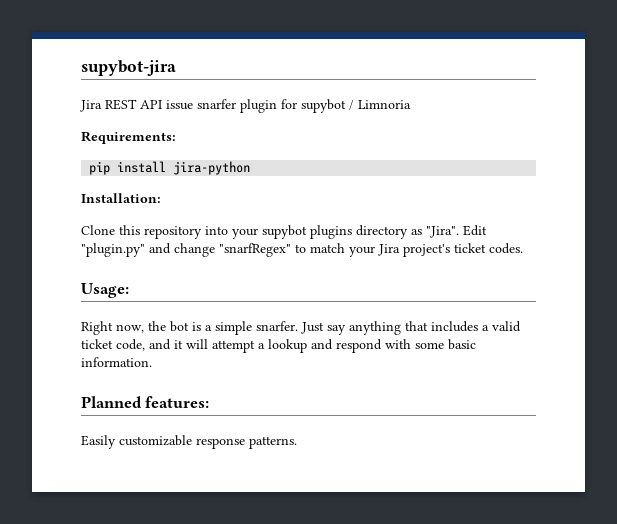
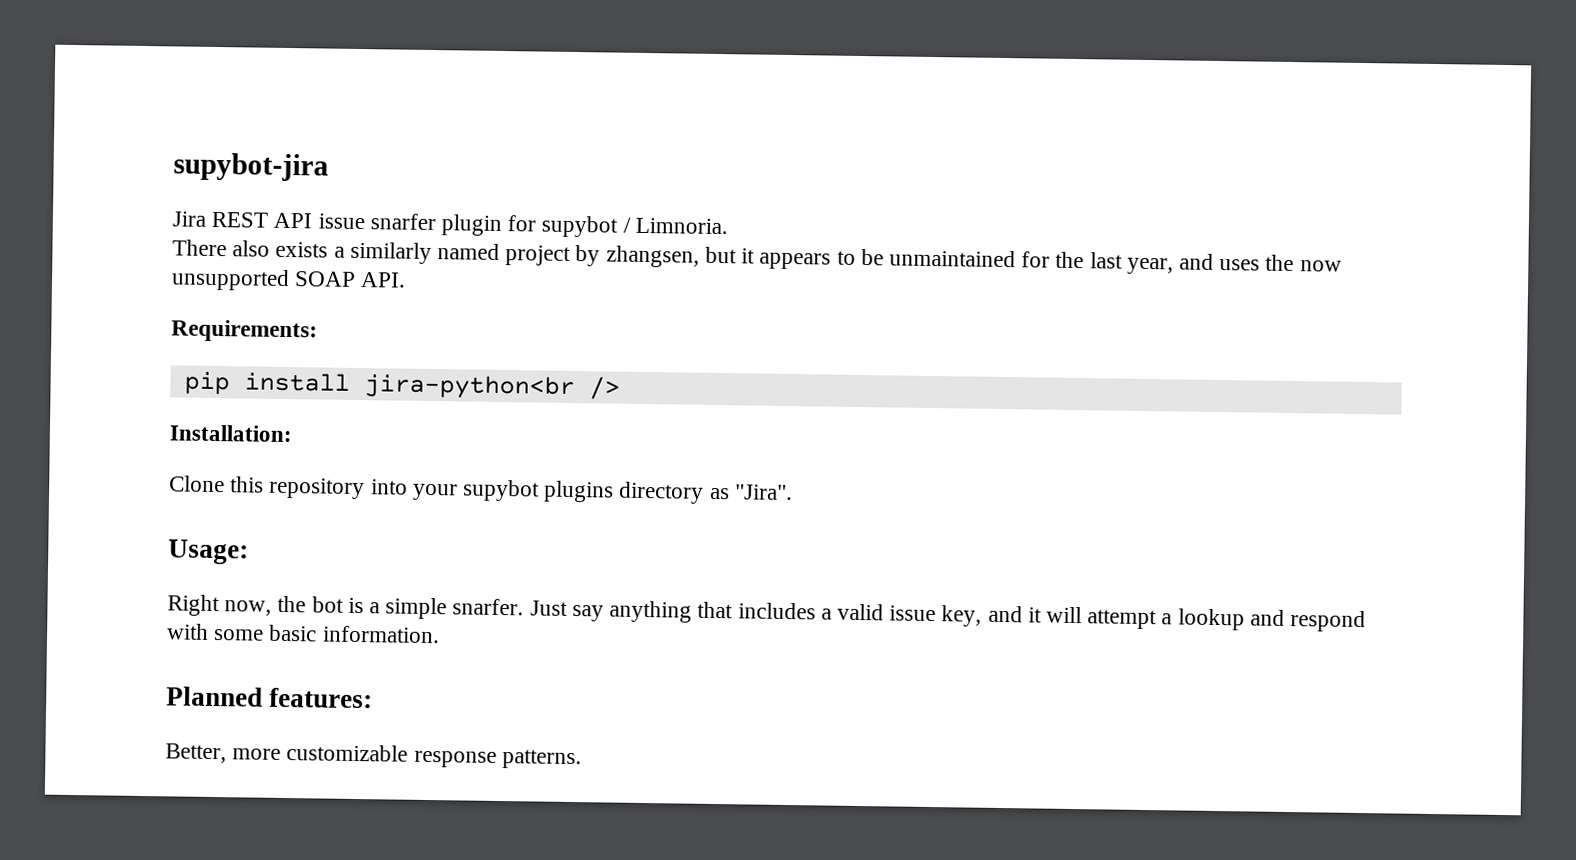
[358,100,411,109] Limnoria -> [634,217,728,235] [172,239,1342,275] [171,268,407,292] Limnoria. // There also exists a similarly named project by zhangsen, but it appears to be unmaintained for the last year, and uses the now unsupported SOAP API.
[173,161,251,175] jira-python -> [363,374,620,401] jira-python<br />
[463,225,487,236] [81,243,523,257] Edit "plugin.py" and change "snarfRegex" to match your Jira project's ticket codes. -> (793, 492) none
[81,339,145,351] ticket code, -> [889,605,983,627] issue key,
[81,435,116,449] Easily -> [165,743,282,764] Better, more

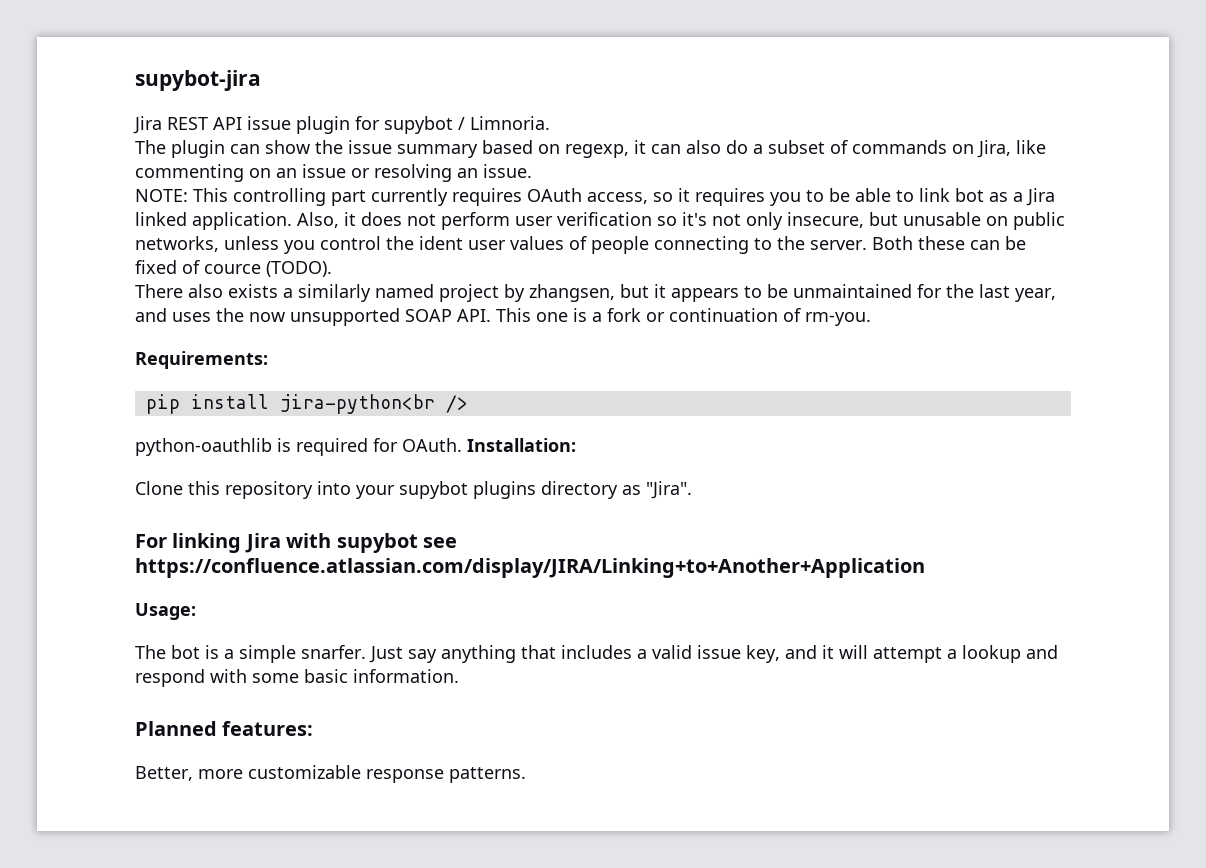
[369,213,436,231] snarfer -> (291, 123) none
(728, 226) none -> [135,140,1046,158] [135,164,532,182] [135,188,1055,206] [135,212,1065,230] [135,236,1026,254] [135,260,332,277] // The plugin can show the issue summary based on regexp, it can also do a subset of commands on Jira, like commenting on an issue or resolving an issue. // NOTE: This controlling part currently requires OAuth access, so it requires you to be able to link bot as a Jira linked application. Also, it does not perform user verification so it's not only insecure, but unusable on public networks, unless you control the ident user values of people connecting to the server. Both these can be fixed of cource (TODO).
(407, 280) none -> [496,308,871,326] This one is a fork or continuation of rm-you.
(620, 388) none -> [135,438,462,456] python-oauthlib is required for OAuth.
[168,539,249,565] [167,594,307,617] Usage: // Right now, the -> [135,533,457,553] [135,558,925,578] [135,603,196,620] [135,645,166,659] For linking Jira with supybot see https://confluence.atlassian.com/display/JIRA/Linking+to+Another+Application // Usage: // The

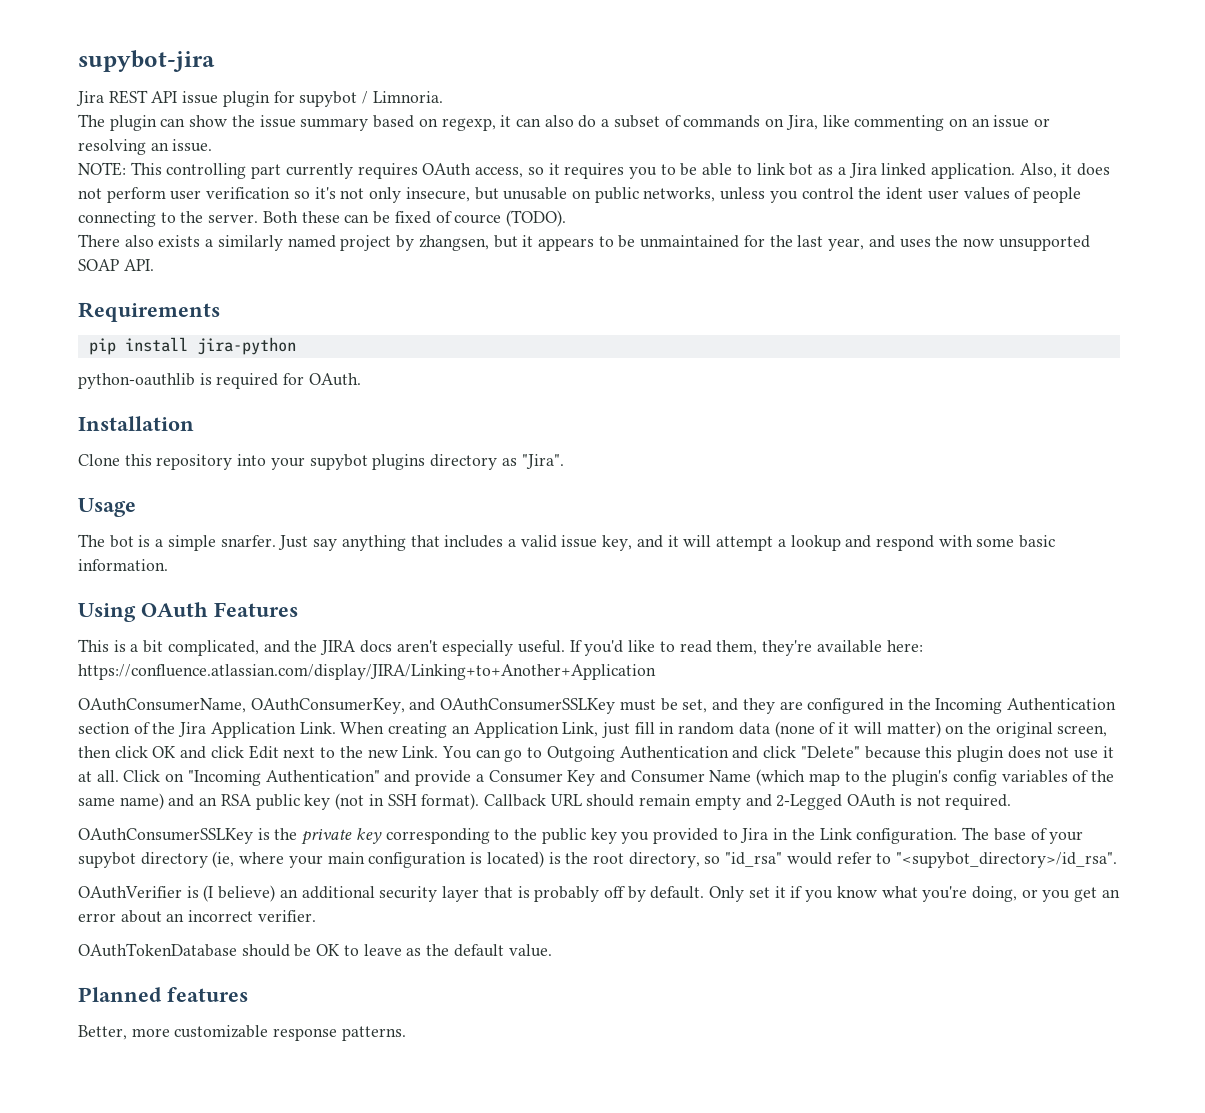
[496,308,871,326] [135,351,268,369] This one is a fork or continuation of rm-you. // Requirements: -> [78,302,220,322] // Requirements
[279,394,468,414] jira-python<br /> -> [196,337,296,355] jira-python
[467,438,576,452] Installation: -> [78,416,194,431] // Installation
[135,533,457,553] [135,558,925,578] [135,603,196,620] For linking Jira with supybot see https://confluence.atlassian.com/display/JIRA/Linking+to+Another+Application // Usage: -> [78,498,136,517] Usage
(459, 676) none -> [78,602,298,622] [78,639,923,656] [78,664,656,680] [78,698,1117,714] [78,721,1108,738] [78,745,1114,762] [78,769,1114,786] [78,793,1012,810] [78,827,1084,845] [78,851,1118,868] [78,885,1120,902] [78,910,316,923] [78,943,552,957] // Using OAuth Features // This is a bit complicated, and the JIRA docs aren't especially useful. If you'd like to read them, they're available here: https://confluence.atlassian.com/display/JIRA/Linking+to+Another+Application // OAuthConsumerName, OAuthConsumerKey, and OAuthConsumerSSLKey must be set, and they are configured in the Incoming Authentication section of the Jira Application Link. When creating an Application Link, just fill in random data (none of it will matter) on the original screen, then click OK and click Edit next to the new Link. You can go to Outgoing Authentication and click "Delete" because this plugin does not use it at all. Click on "Incoming Authentication" and provide a Consumer Key and Consumer Name (which map to the plugin's config variables of the same name) and an RSA public key (not in SSH format). Callback URL should remain empty and 2-Legged OAuth is not required. // OAuthConsumerSSLKey is the private key corresponding to the public key you provided to Jira in the Link configuration. The base of your supybot directory (ie, where your main configuration is located) is the root directory, so "id_rsa" would refer to "<supybot_directory>/id_rsa". // OAuthVerifier is (I believe) an additional security layer that is probably off by default. Only set it if you know what you're doing, or you get an error about an incorrect verifier. // OAuthTokenDatabase should be OK to leave as the default value.
[222,721,314,736] features: -> [167,987,248,1002] features

